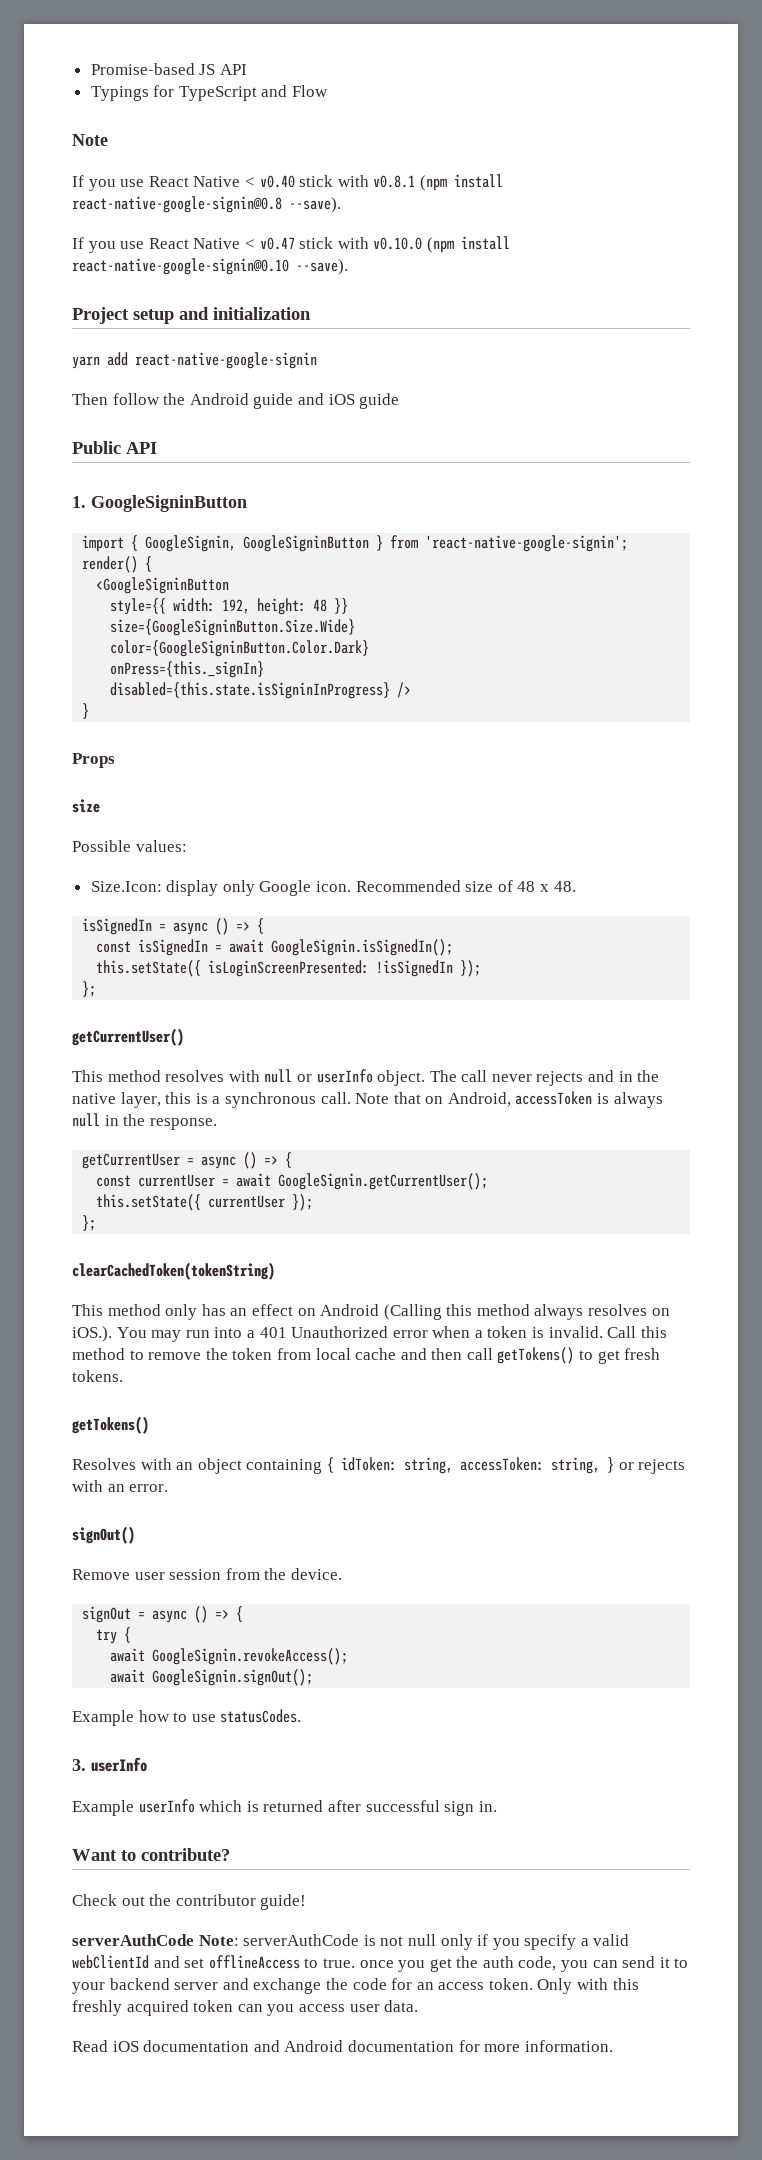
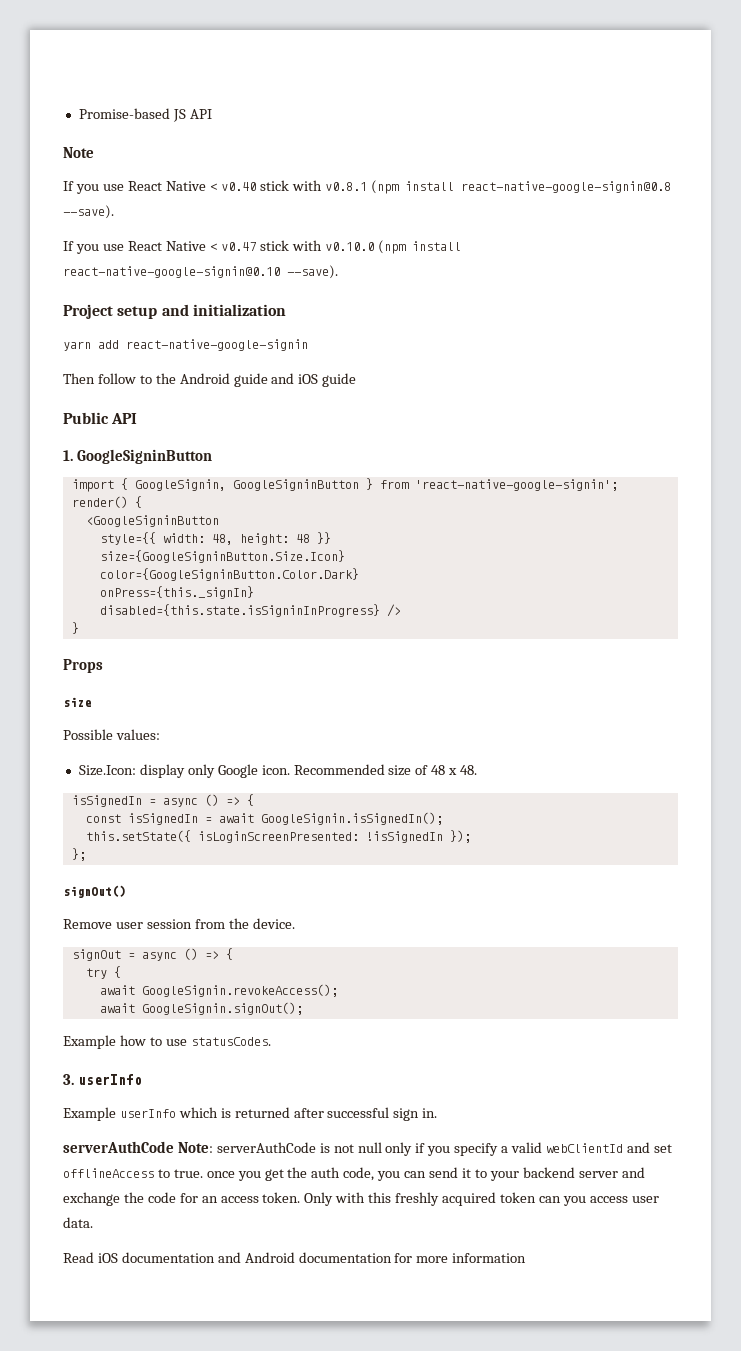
[90,85,329,101] // Typings for TypeScript and Flow -> (212, 114) none
(160, 399) none -> [139,375,152,384] to
[222,599,251,614] 192, -> [211,534,233,545] 48,
[110,619,356,636] size={GoogleSigninButton.Size.Wide} -> [99,550,345,563] size={GoogleSigninButton.Size.Icon}
[72,1028,184,1046] [72,1069,660,1086] [72,1091,663,1108] [72,1113,217,1130] [82,1152,293,1169] [96,1173,489,1190] [96,1194,314,1211] [82,1215,97,1231] [72,1262,275,1280] [72,1304,670,1320] [72,1326,667,1342] [72,1347,661,1364] [72,1370,123,1382] [72,1416,149,1434] [72,1457,686,1474] [72,1480,169,1492] // getCurrentUser() // This method resolves with null or userInfo object. The call never rejects and in the native layer, this is a synchronous call. Note that on Android, accessToken is always null in the response. // getCurrentUser = async () => { // const currentUser = await GoogleSignin.getCurrentUser(); // this.setState({ currentUser }); // }; // clearCachedToken(tokenString) // This method only has an effect on Android (Calling this method always resolves on iOS.). You may run into a 401 Unauthorized error when a token is invalid. Call this method to remove the token from local cache and then call getTokens() to get fresh tokens. // getTokens() // Resolves with an object containing { idToken: string, accessToken: string, } or rejects with an error. -> (86, 854) none
[72,1848,230,1861] [72,1894,307,1910] // Want to contribute? // Check out the contributor guide! -> (438, 1113) none
[524,2040,613,2052] information. -> [452,1253,527,1263] information

